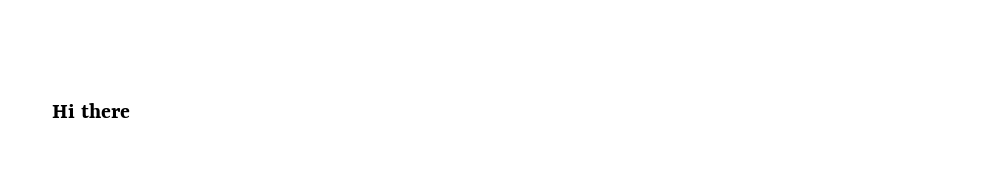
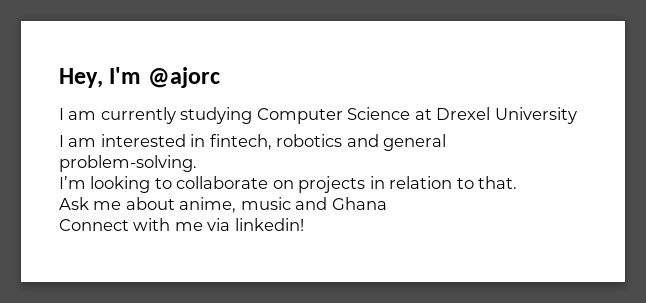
[52,103,131,118] Hi there -> [59,67,220,88] [59,107,577,124] [59,134,447,151] [59,155,197,172] [59,176,518,193] [59,197,387,213] [59,218,304,231] Hey, I'm @ajorc // I am currently studying Computer Science at Drexel University // I am interested in fintech, robotics and general problem-solving. // I’m looking to collaborate on projects in relation to that. // Ask me about anime, music and Ghana // Connect with me via linkedin!

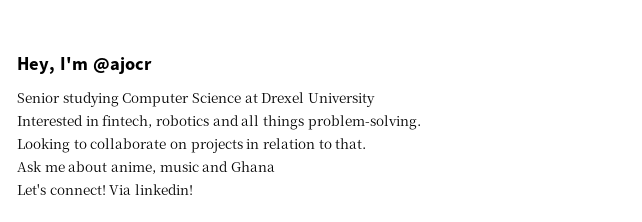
[147,67,220,88] [59,107,176,124] @ajorc // I am currently -> [92,57,152,74] [17,93,60,103] @ajocr // Senior
[59,134,186,147] I am interested -> [17,115,83,126] Interested
[383,134,447,151] general -> [241,115,304,130] all things
[59,176,151,193] I’m looking -> [17,138,70,153] Looking
[59,218,231,231] Connect with me via -> [17,184,132,195] Let's connect! Via

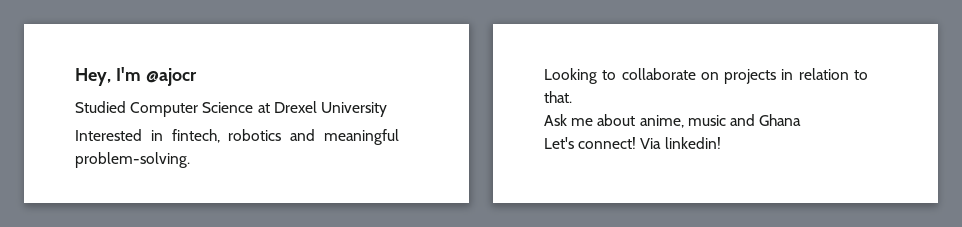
[17,92,119,107] Senior studying -> [75,101,126,113] Studied
[241,115,304,130] all things -> [324,129,399,145] meaningful

